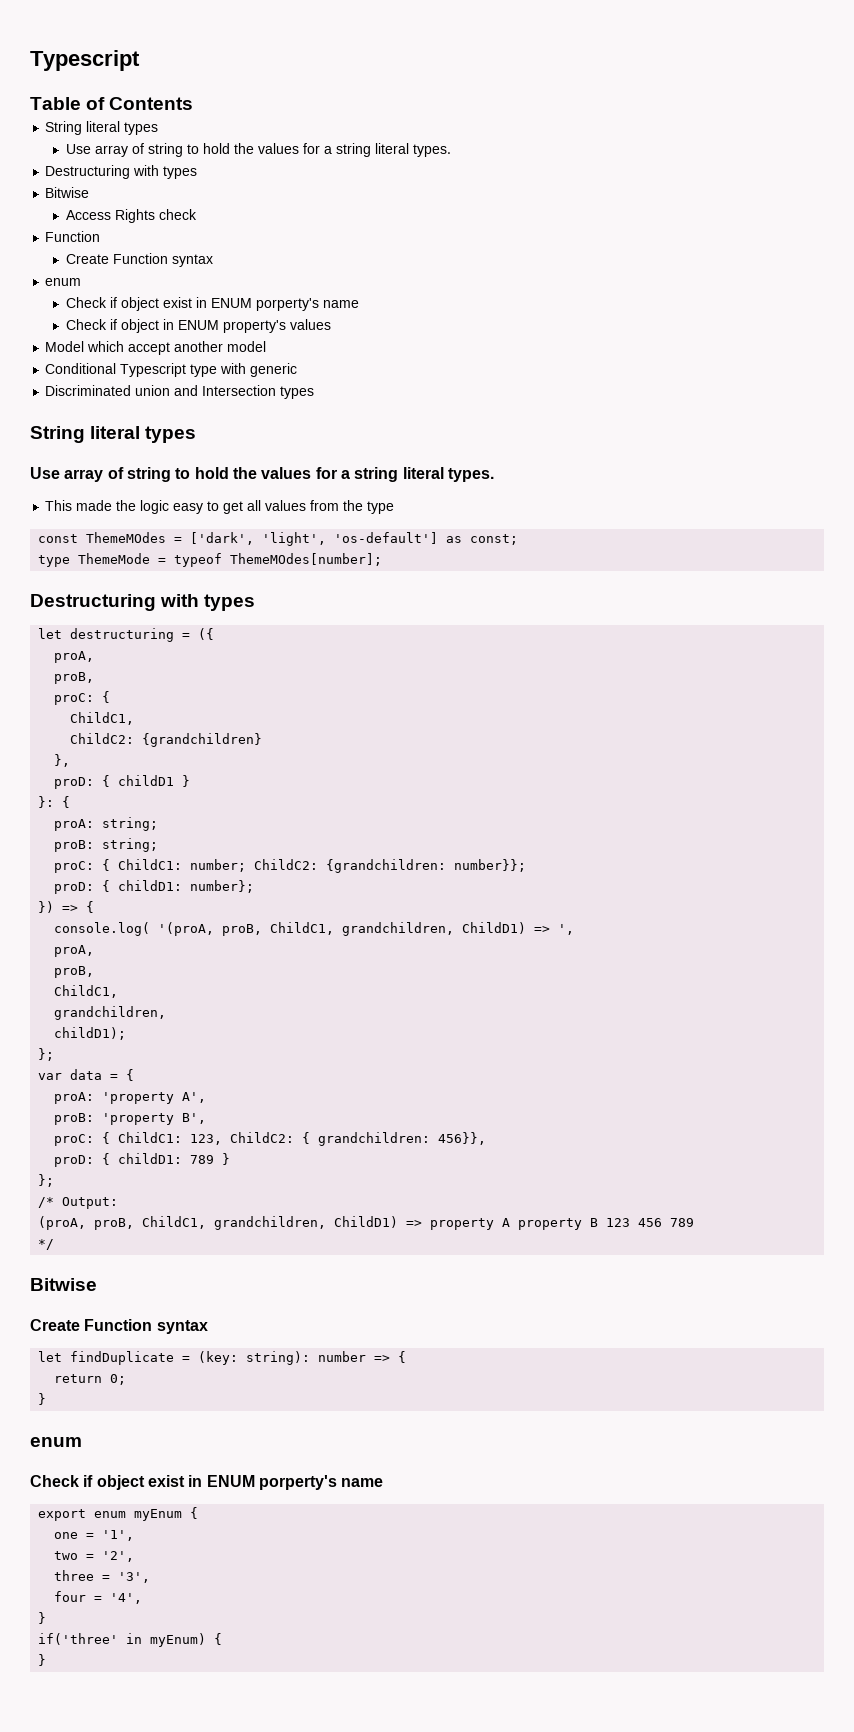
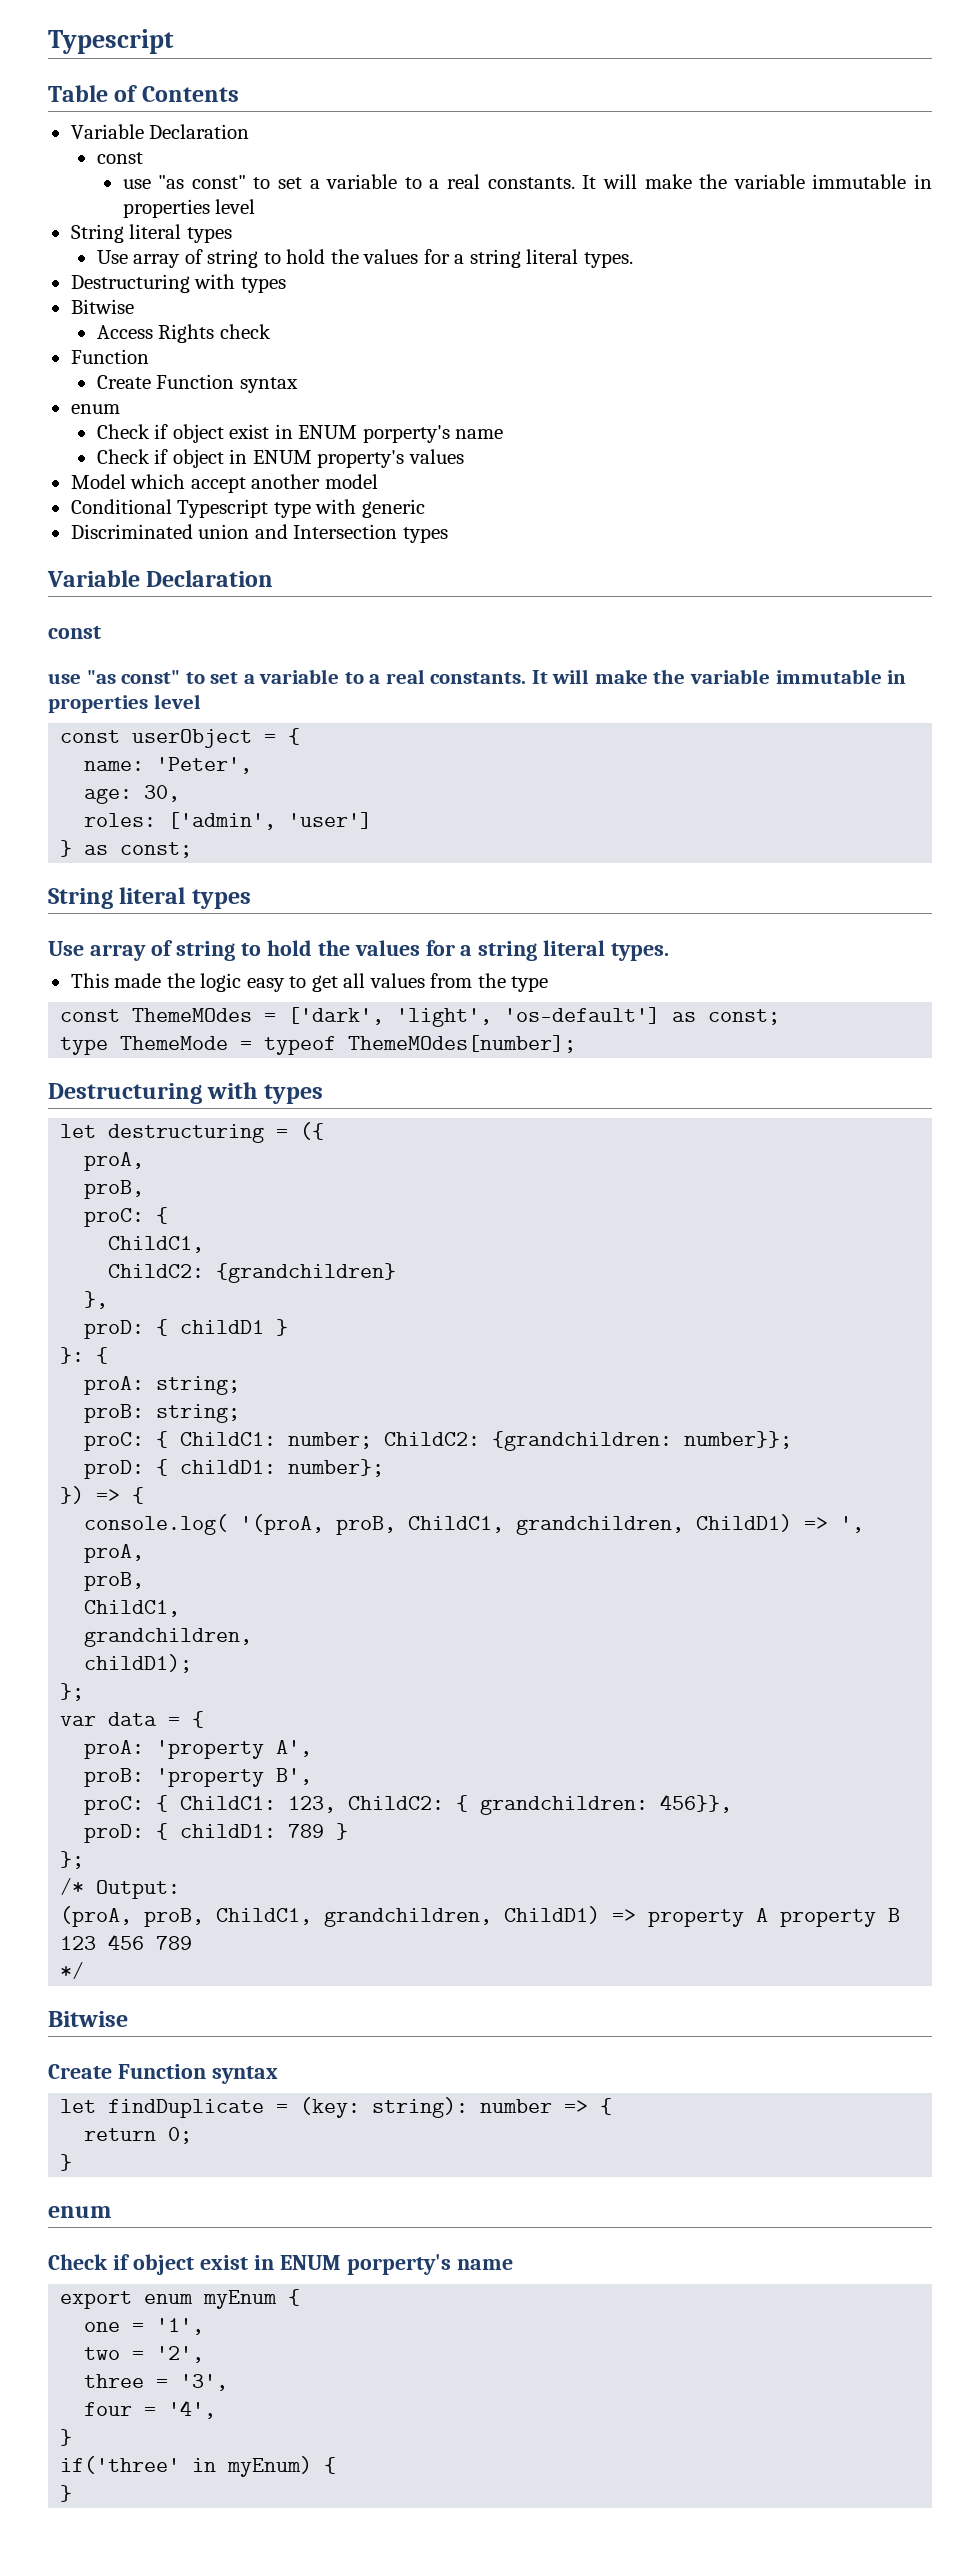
(194, 103) none -> [70,124,250,139] [96,152,143,164] [122,174,933,189] [122,199,256,218] // Variable Declaration // const // use "as const" to set a variable to a real constants. It will make the variable immutable in properties level
(315, 392) none -> [47,570,274,587] [48,626,101,639] [48,669,907,684] [48,694,201,713] [60,728,301,748] [84,757,253,774] [84,785,181,804] [84,812,373,830] [60,840,193,858] // Variable Declaration // const // use "as const" to set a variable to a real constants. It will make the variable immutable in properties level // const userObject = { // name: 'Peter', // age: 30, // roles: ['admin', 'user'] // } as const;

